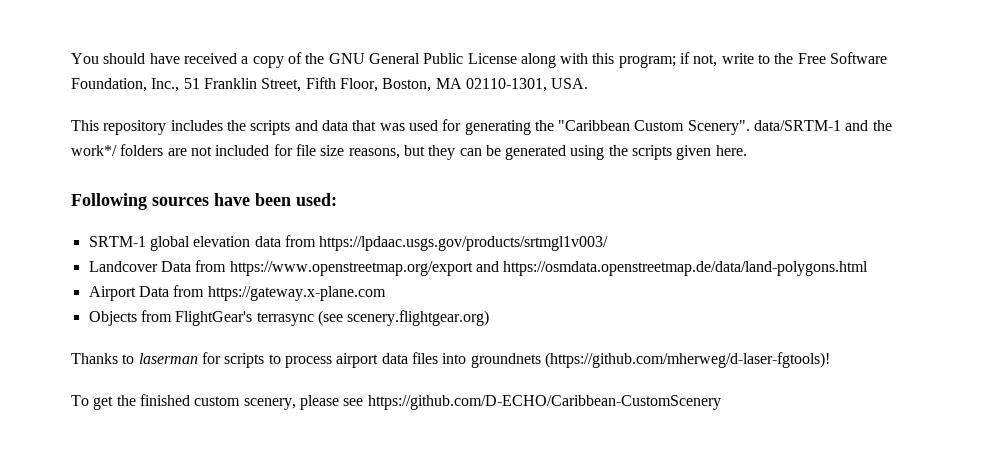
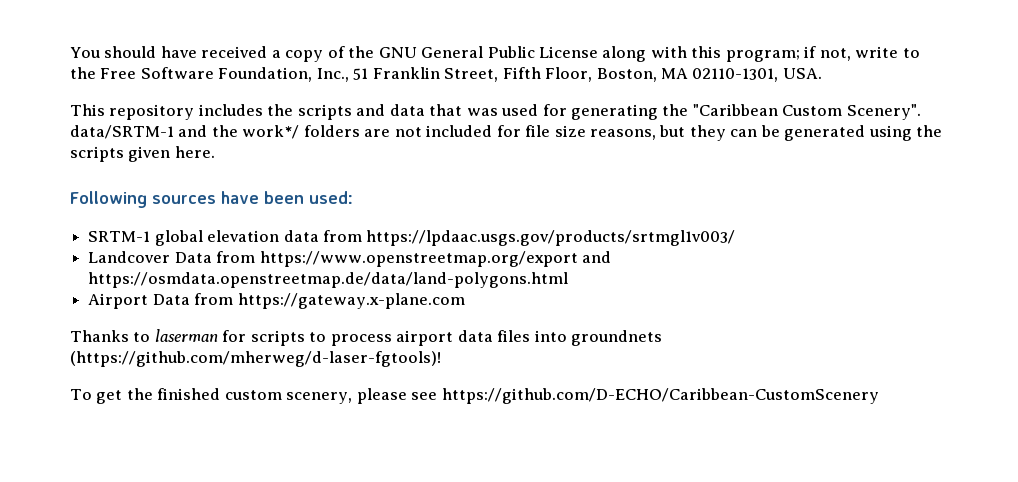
[88,310,490,326] // Objects from FlightGear's terrasync (see scenery.flightgear.org) -> (465, 301) none

